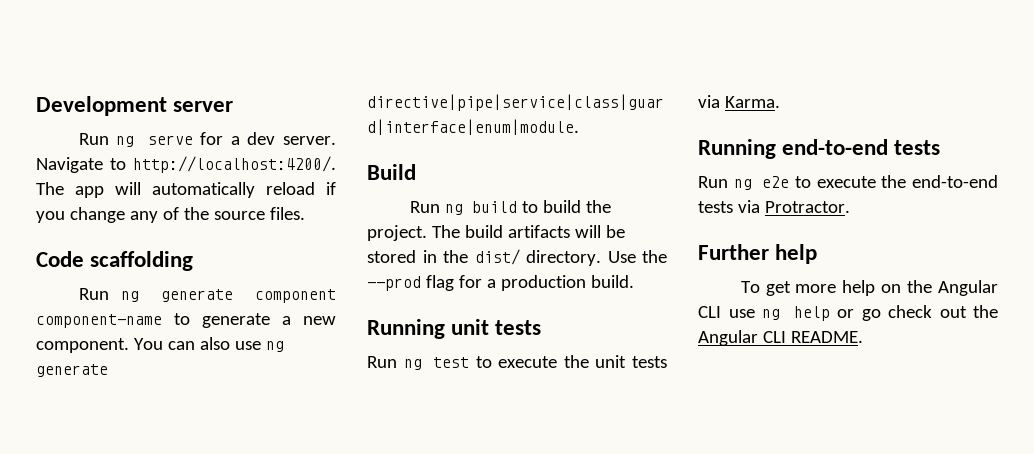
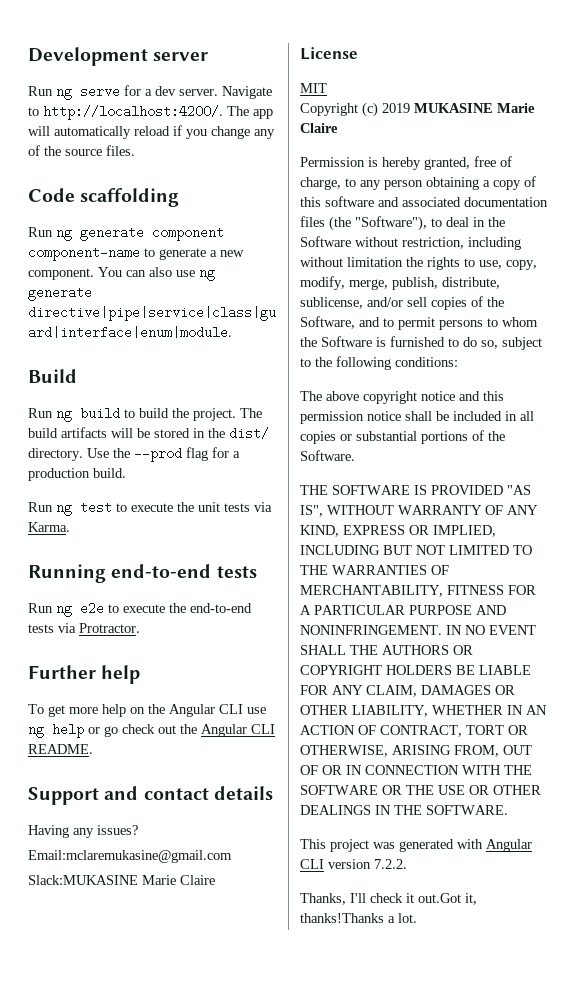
[367,319,542,339] // Running unit tests -> (126, 473) none
(863, 337) none -> [28,786,273,805] [28,825,138,838] [28,850,232,863] [28,875,215,885] [300,47,358,60] [300,83,327,93] [300,102,535,117] [300,123,338,133] [300,156,512,170] [300,176,536,190] [300,196,548,207] [300,216,505,231] [300,236,521,250] [300,257,537,270] [300,276,500,290] [300,296,504,310] [300,316,538,330] [300,336,542,350] [300,356,458,370] [300,391,504,404] [300,411,534,424] [300,430,505,444] [300,450,355,461] [300,485,531,495] [300,505,538,517] [300,525,496,537] [300,545,532,555] [300,565,449,575] [300,585,536,597] [300,605,506,615] [300,625,536,635] [300,645,473,655] [300,665,531,675] [300,685,515,697] [300,705,547,717] [300,725,528,737] [300,745,532,757] [300,765,532,775] [300,785,541,795] [300,805,508,815] [300,839,532,852] [300,859,407,869] [300,893,477,905] [300,913,417,923] // Support and contact details // Having any issues? // Email:mclaremukasine@gmail.com // Slack:MUKASINE Marie Claire // License // MIT // Copyright (c) 2019 MUKASINE Marie Claire // Permission is hereby granted, free of charge, to any person obtaining a copy of this software and associated documentation files (the "Software"), to deal in the Software without restriction, including without limitation the rights to use, copy, modify, merge, publish, distribute, sublicense, and/or sell copies of the Software, and to permit persons to whom the Software is furnished to do so, subject to the following conditions: // The above copyright notice and this permission notice shall be included in all copies or substantial portions of the Software. // THE SOFTWARE IS PROVIDED "AS IS", WITHOUT WARRANTY OF ANY KIND, EXPRESS OR IMPLIED, INCLUDING BUT NOT LIMITED TO THE WARRANTIES OF MERCHANTABILITY, FITNESS FOR A PARTICULAR PURPOSE AND NONINFRINGEMENT. IN NO EVENT SHALL THE AUTHORS OR COPYRIGHT HOLDERS BE LIABLE FOR ANY CLAIM, DAMAGES OR OTHER LIABILITY, WHETHER IN AN ACTION OF CONTRACT, TORT OR OTHERWISE, ARISING FROM, OUT OF OR IN CONNECTION WITH THE SOFTWARE OR THE USE OR OTHER DEALINGS IN THE SOFTWARE. // This project was generated with Angular CLI version 7.2.2. // Thanks, I'll check it out.Got it, thanks!Thanks a lot.

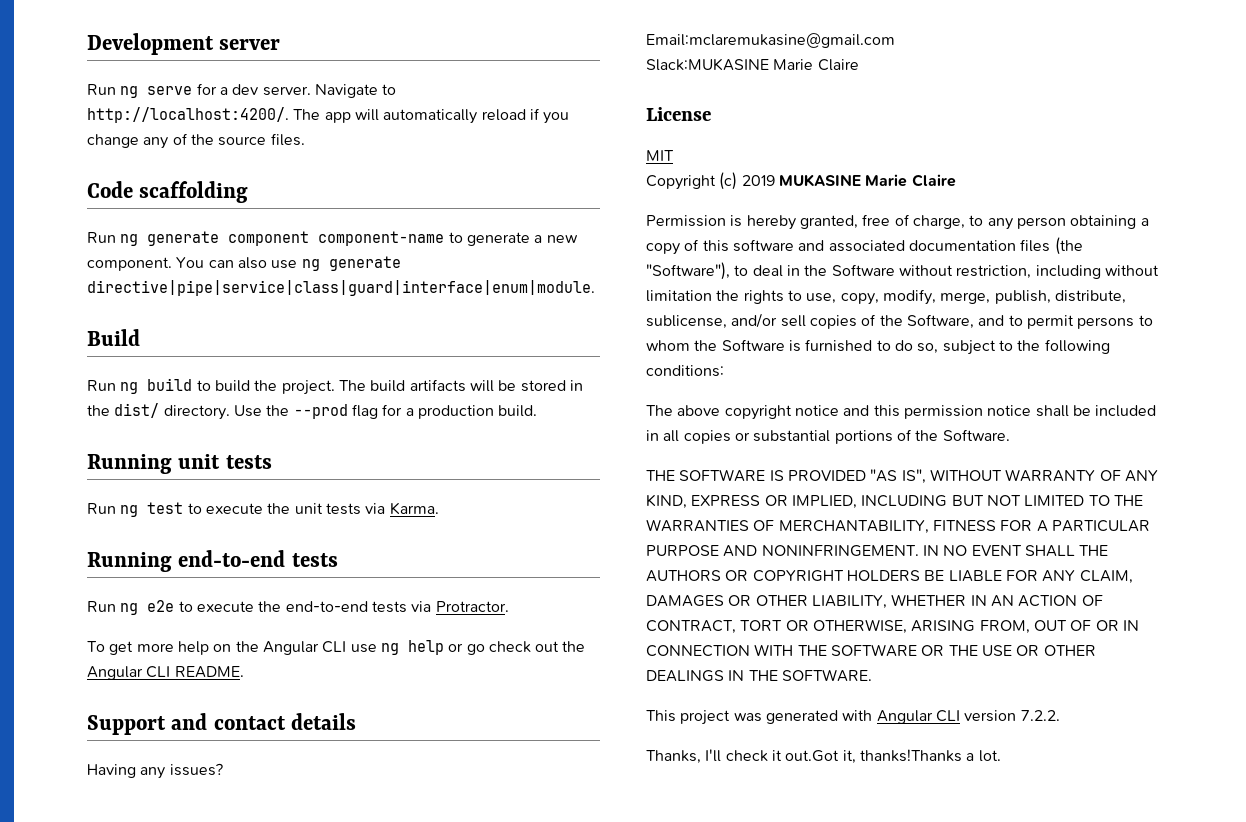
(126, 473) none -> [87,454,272,474] // Running unit tests
[28,665,141,684] // Further help -> (509, 606) none

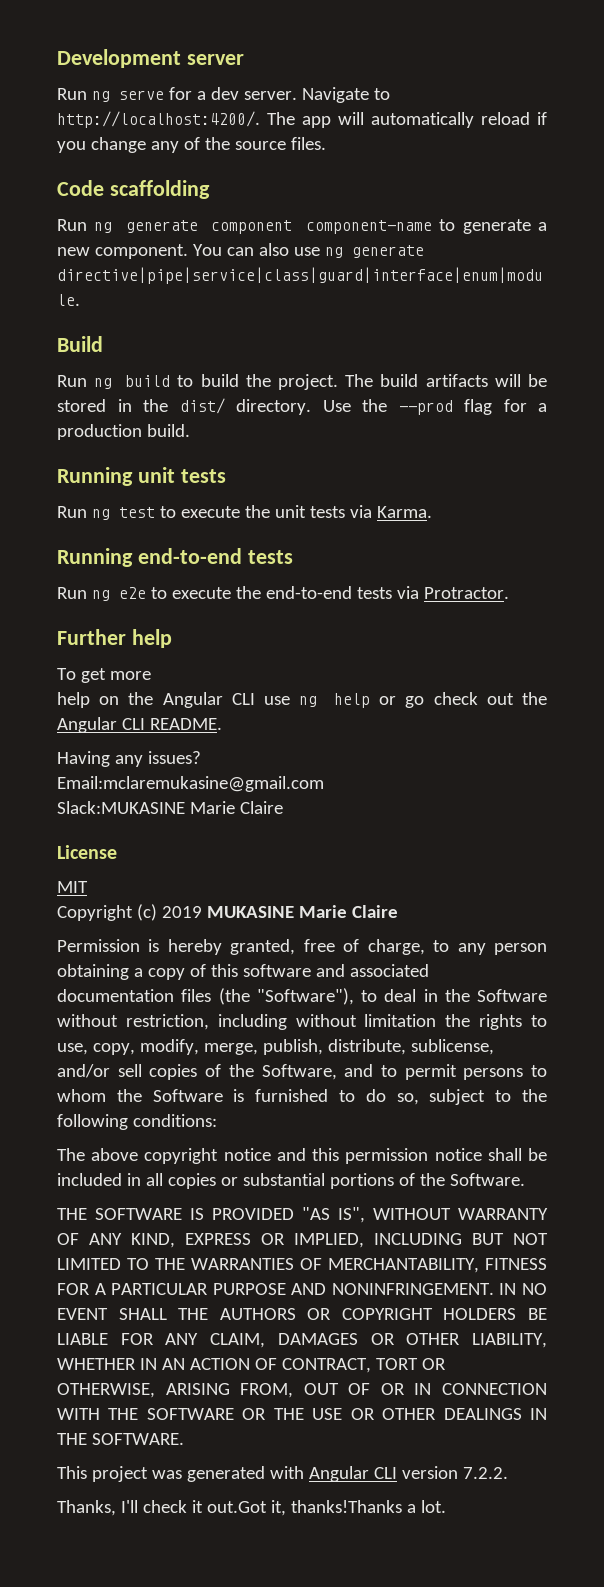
(509, 606) none -> [57,629,172,648] // Further help
(174, 647) none -> (151, 675) //
[87,713,357,735] // Support and contact details -> (222, 724) none

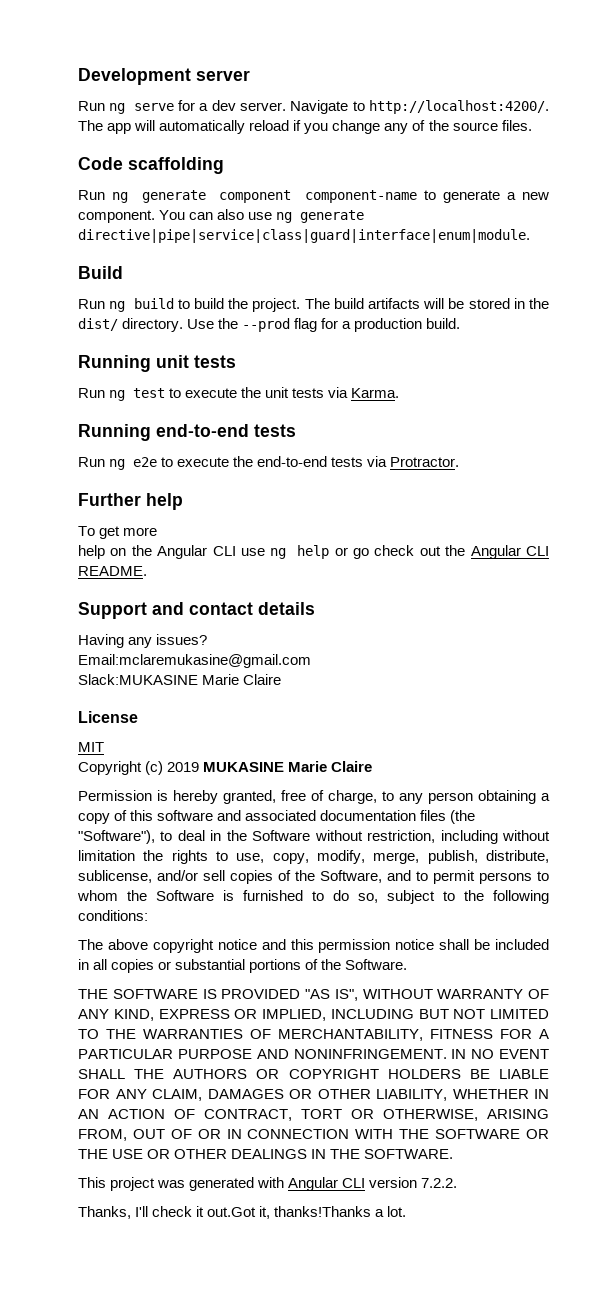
(222, 724) none -> [78,602,315,619] // Support and contact details

